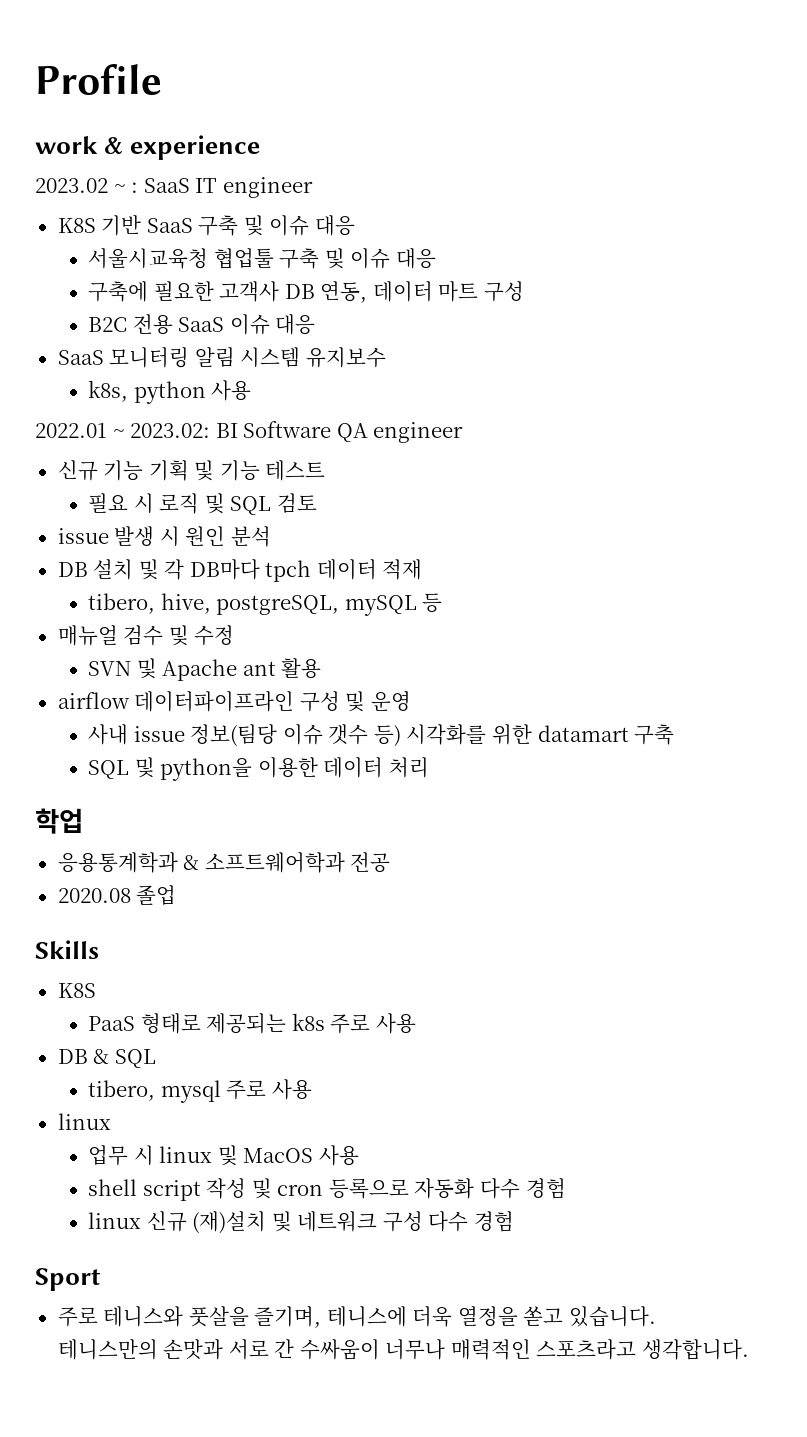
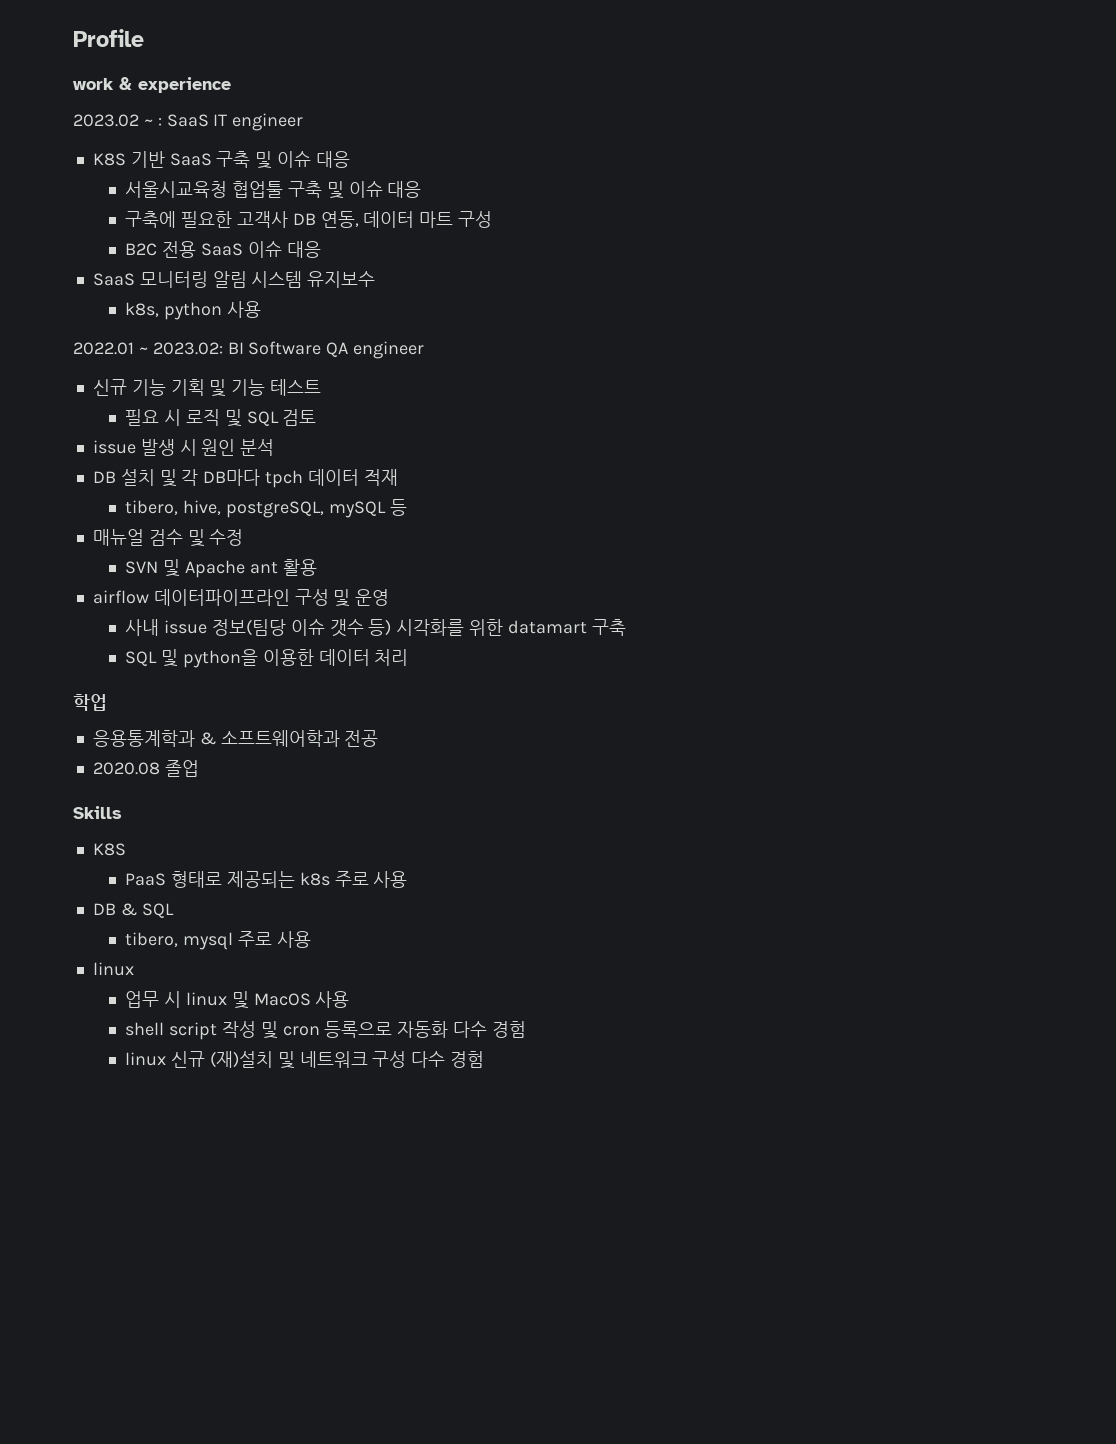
[35,1268,101,1291] [57,1306,656,1328] [57,1339,749,1360] // Sport // 주로 테니스와 풋살을 즐기며, 테니스에 더욱 열정을 쏟고 있습니다. 테니스만의 손맛과 서로 간 수싸움이 너무나 매력적인 스포츠라고 생각합니다. -> (485, 1059) none

